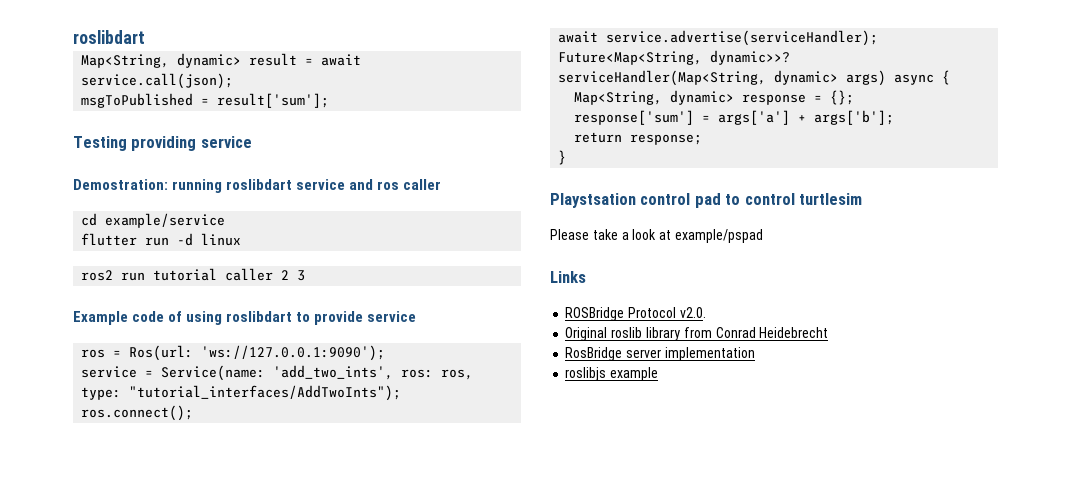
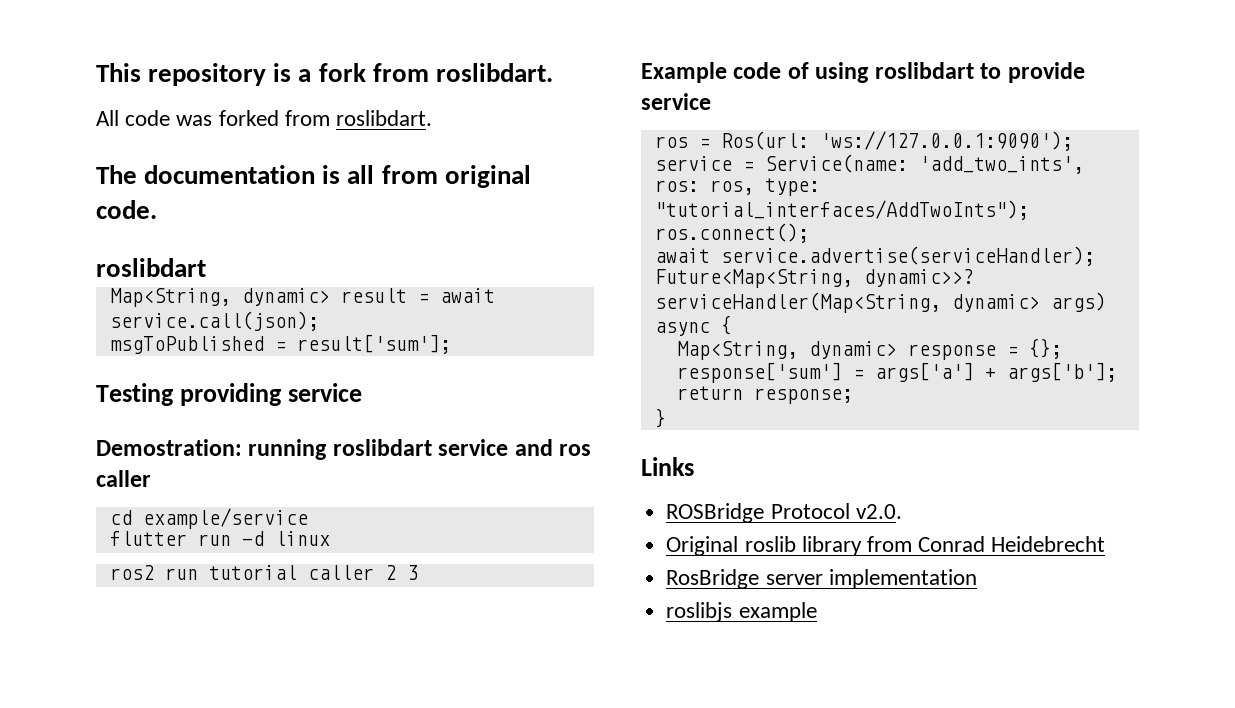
(73, 37) none -> [96,63,553,86] [96,110,433,126] [96,165,531,188] [96,200,157,219] This repository is a fork from roslibdart. // All code was forked from roslibdart. // The documentation is all from original code. //
[550,193,863,208] [550,229,763,243] // Playstsation control pad to control turtlesim // Please take a look at example/pspad -> (666, 418) none

